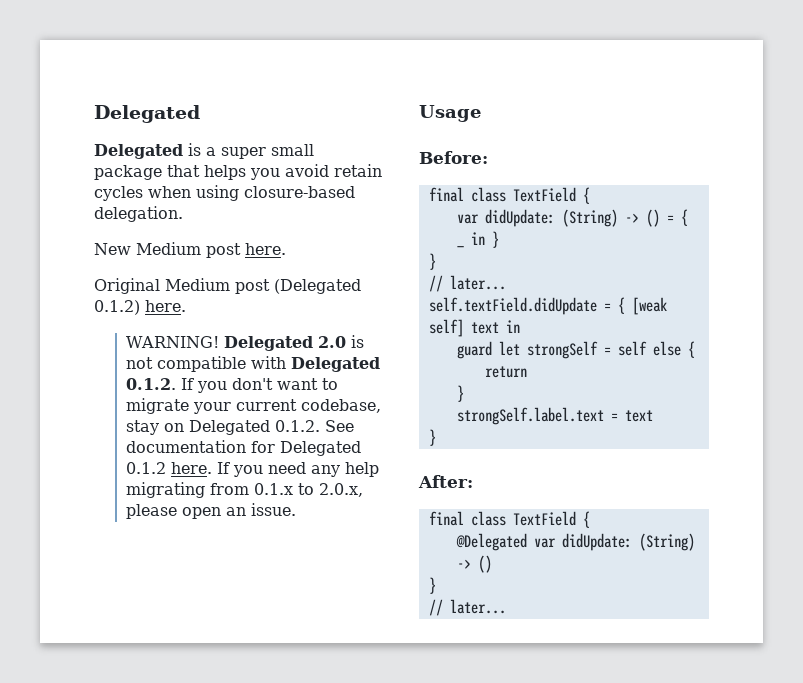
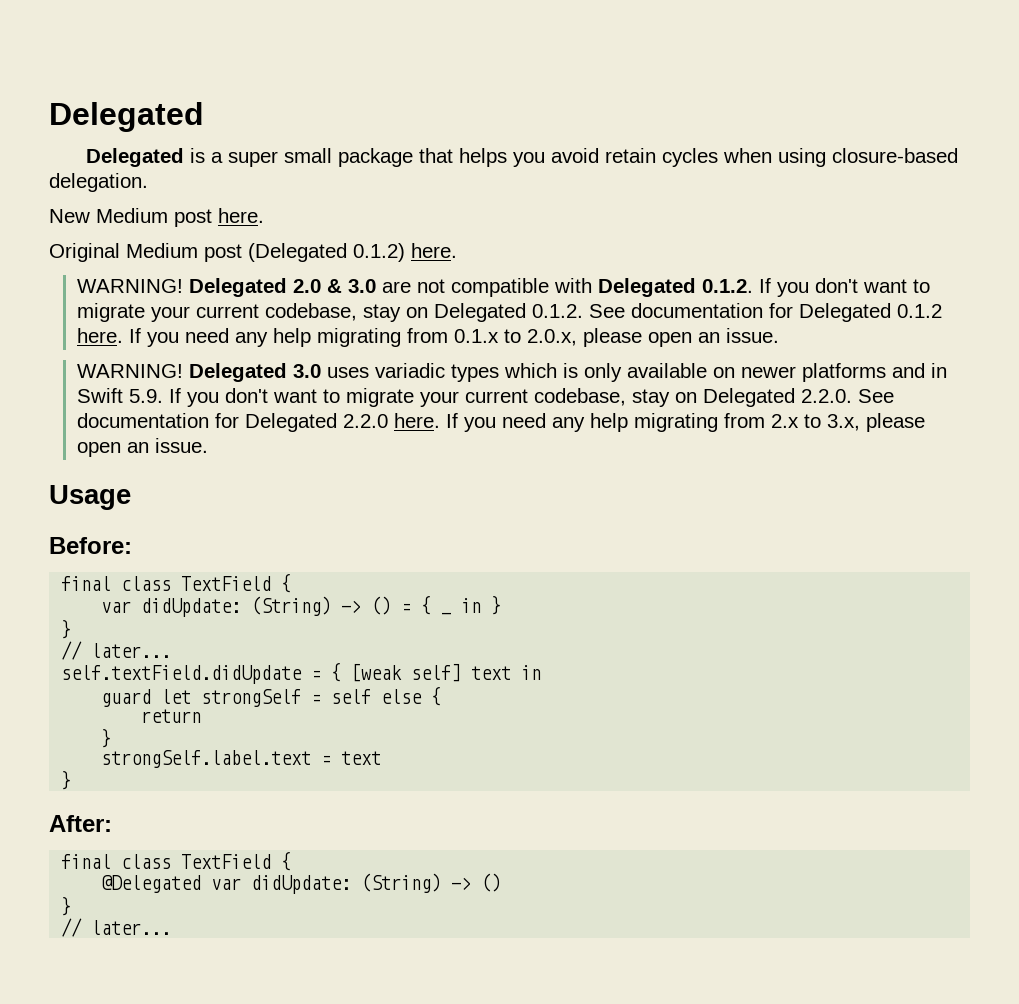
[350,335,364,348] is -> [327,279,412,293] & 3.0 are
(296, 509) none -> [77,363,948,382] [77,388,895,407] [77,413,926,432] [77,438,209,457] // WARNING! Delegated 3.0 uses variadic types which is only available on newer platforms and in Swift 5.9. If you don't want to migrate your current codebase, stay on Delegated 2.2.0. See documentation for Delegated 2.2.0 here. If you need any help migrating from 2.x to 3.x, please open an issue.

